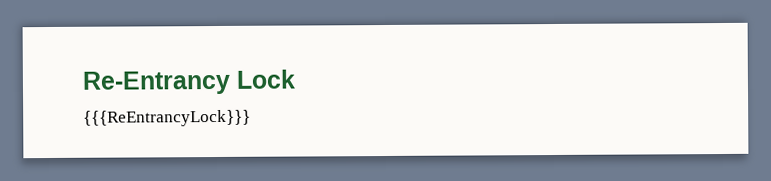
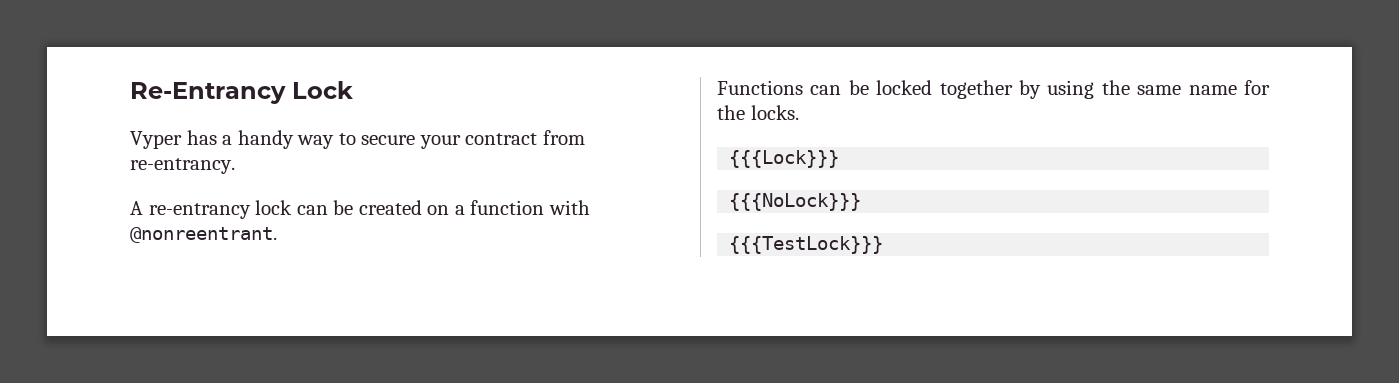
[83,109,251,127] {{{ReEntrancyLock}}} -> [130,130,585,149] [130,158,235,174] [130,200,590,219] [130,227,277,243] [717,80,1270,99] [717,105,799,120] [729,150,840,168] [729,193,862,211] [729,236,884,254] Vyper has a handy way to secure your contract from re-entrancy. // A re-entrancy lock can be created on a function with @nonreentrant. // Functions can be locked together by using the same name for the locks. // {{{Lock}}} // {{{NoLock}}} // {{{TestLock}}}

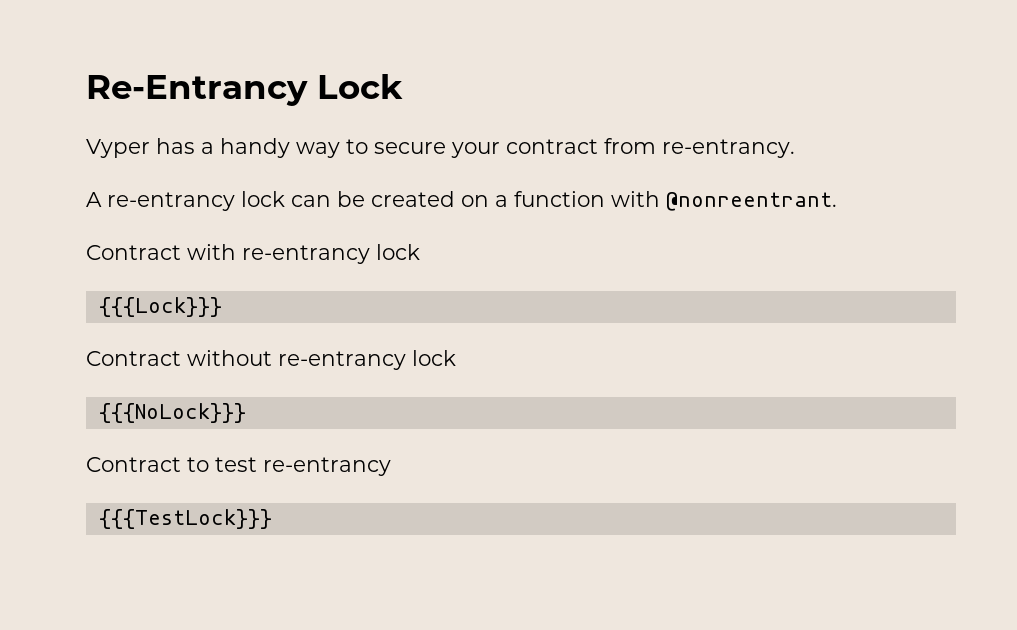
[717,80,1270,99] [717,105,799,120] [729,150,840,168] [729,193,862,211] Functions can be locked together by using the same name for the locks. // {{{Lock}}} // {{{NoLock}}} -> [86,244,420,264] [98,297,222,317] [86,350,456,370] [98,403,246,423] [86,457,391,476] Contract with re-entrancy lock // {{{Lock}}} // Contract without re-entrancy lock // {{{NoLock}}} // Contract to test re-entrancy

